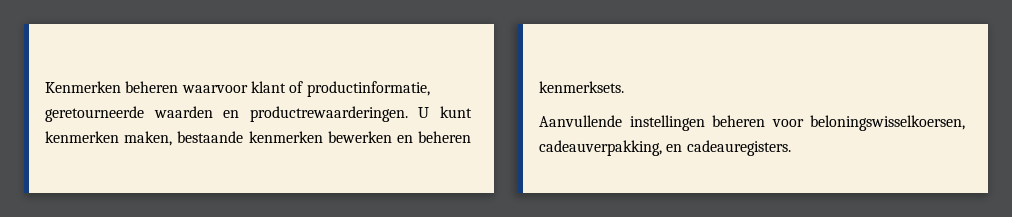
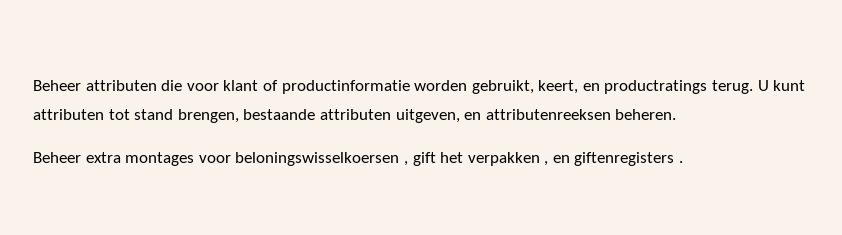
[45,81,430,97] [45,106,472,122] [45,131,472,146] [539,81,624,93] [539,115,965,131] [539,140,791,156] Kenmerken beheren waarvoor klant of productinformatie, geretourneerde waarden en productrewaarderingen. U kunt kenmerken maken, bestaande kenmerken bewerken en beheren kenmerksets. // Aanvullende instellingen beheren voor beloningswisselkoersen, cadeauverpakking, en cadeauregisters. -> [33,80,806,94] [33,109,677,123] [33,152,684,166] Beheer attributen die voor klant of productinformatie worden gebruikt, keert, en productratings terug. U kunt attributen tot stand brengen, bestaande attributen uitgeven, en attributenreeksen beheren. // Beheer extra montages voor beloningswisselkoersen , gift het verpakken , en giftenregisters .

